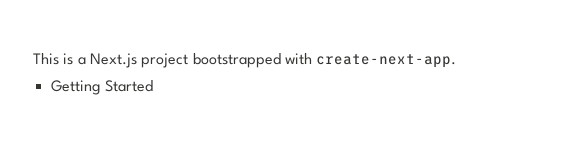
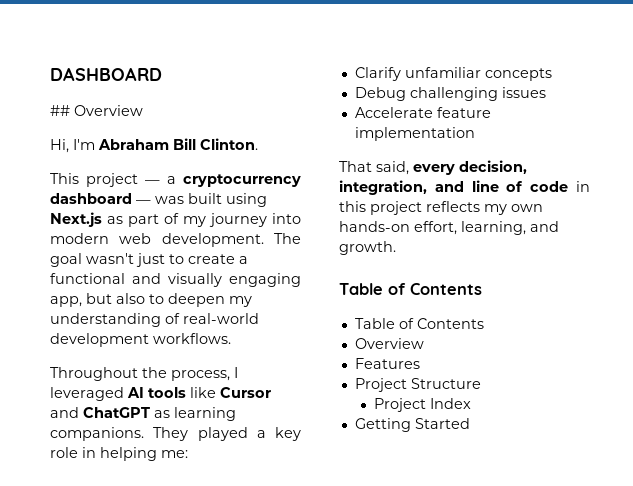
[33,53,457,68] This is a Next.js project bootstrapped with create-next-app. -> [50,67,162,81] [50,105,143,116] [50,138,258,153] [50,173,301,187] [50,193,267,207] [50,212,301,227] [50,233,301,247] [50,253,248,267] [50,273,301,287] [50,293,252,307] [50,313,259,327] [50,333,231,347] [50,367,238,381] [50,387,271,401] [50,407,236,421] [50,427,301,441] [50,447,188,461] [354,67,552,81] [354,87,546,101] [354,107,491,118] [354,127,475,141] [339,160,527,175] [339,180,590,195] [339,201,543,215] [339,221,559,235] [339,241,396,255] [339,283,482,295] [354,318,484,329] [354,338,424,349] [354,358,420,369] [354,378,481,392] [373,398,471,412] DASHBOARD // ## Overview // Hi, I'm Abraham Bill Clinton. // This project — a cryptocurrency dashboard — was built using Next.js as part of my journey into modern web development. The goal wasn't just to create a functional and visually engaging app, but also to deepen my understanding of real-world development workflows. // Throughout the process, I leveraged AI tools like Cursor and ChatGPT as learning companions. They played a key role in helping me: // Clarify unfamiliar concepts // Debug challenging issues // Accelerate feature implementation // That said, every decision, integration, and line of code in this project reflects my own hands-on effort, learning, and growth. // Table of Contents // Table of Contents // Overview // Features // Project Structure // Project Index

